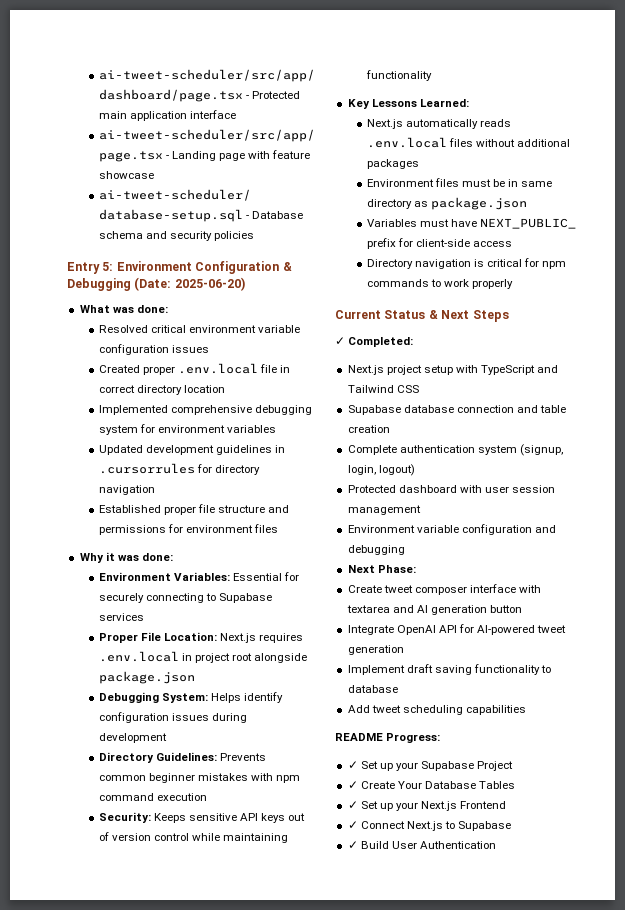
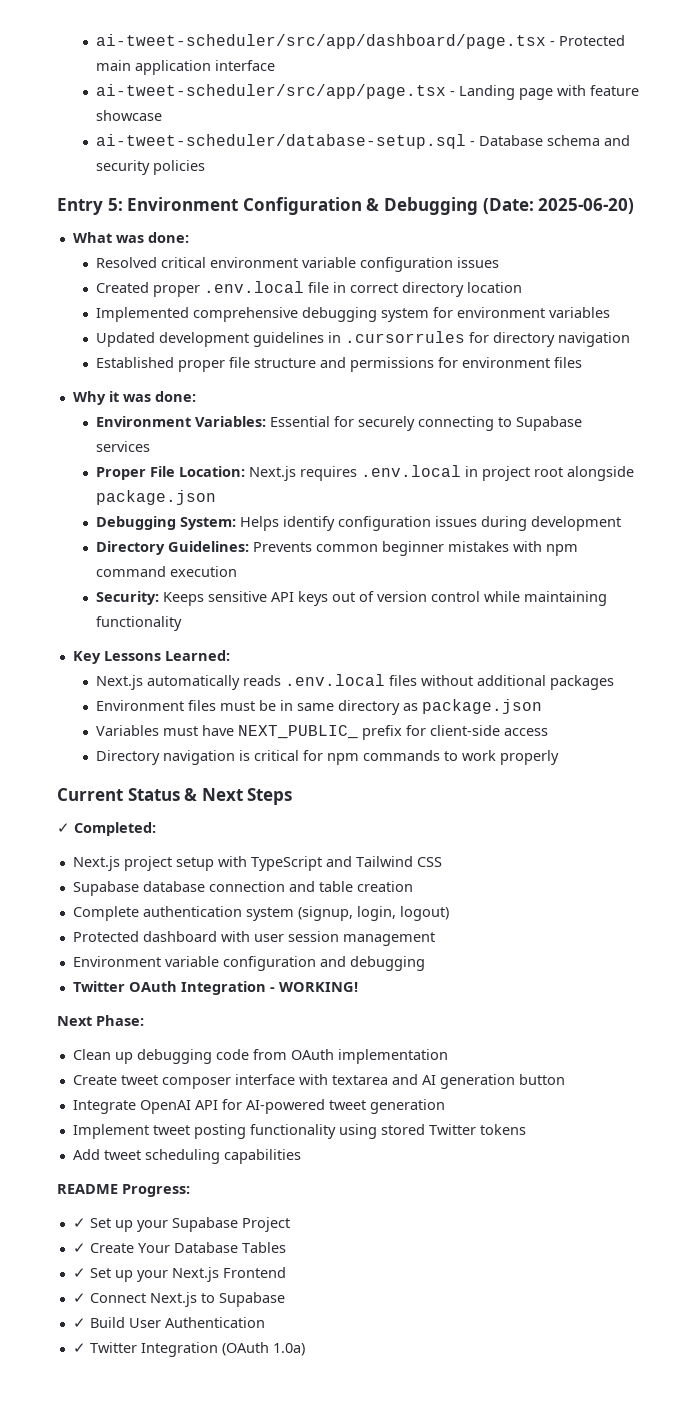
[347,565,416,573] Next Phase: -> [72,981,358,995] [57,1015,144,1026] [72,1049,448,1064] Twitter OAuth Integration - WORKING! // Next Phase: // Clean up debugging code from OAuth implementation
[406,664,552,675] [347,685,398,693] draft saving functionality to database -> [152,1124,526,1139] tweet posting functionality using stored Twitter tokens
(496, 845) none -> [72,1342,305,1357] // ✓ Twitter Integration (OAuth 1.0a)

